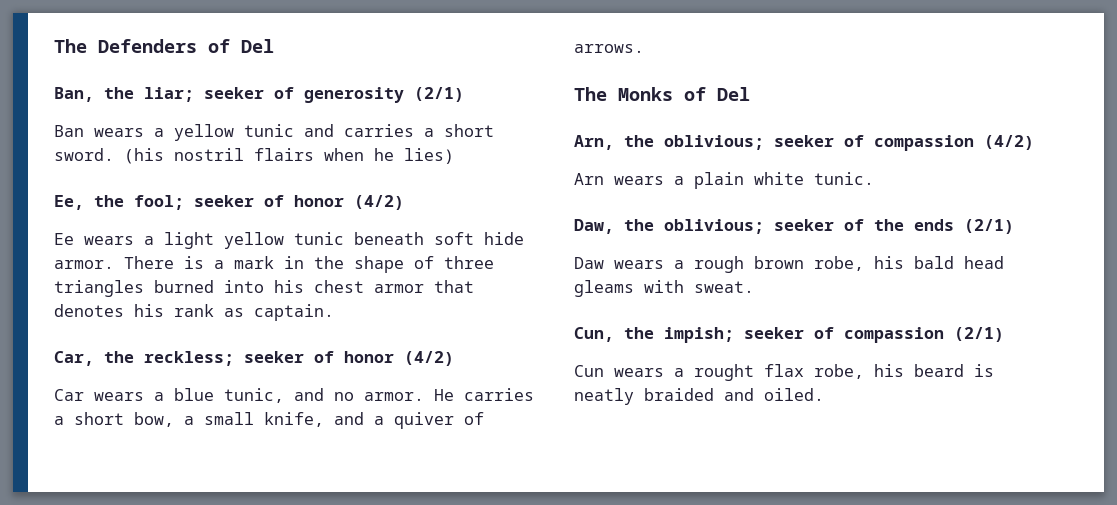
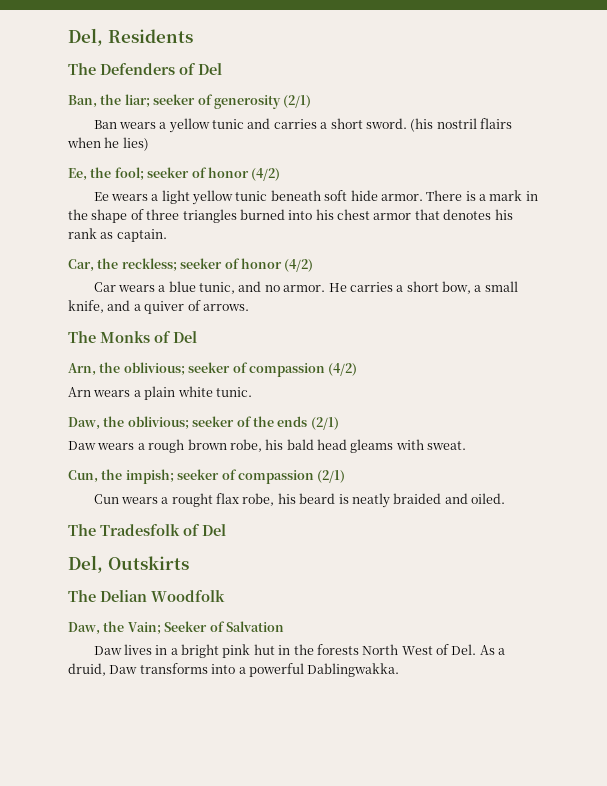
(54, 46) none -> [68,28,193,46] Del, Residents //
(824, 394) none -> [68,524,226,536] [68,555,189,573] [68,590,225,602] [68,621,284,635] [93,644,506,658] [68,663,400,677] // The Tradesfolk of Del // Del, Outskirts // The Delian Woodfolk // Daw, the Vain; Seeker of Salvation // Daw lives in a bright pink hut in the forests North West of Del. As a druid, Daw transforms into a powerful Dablingwakka.

